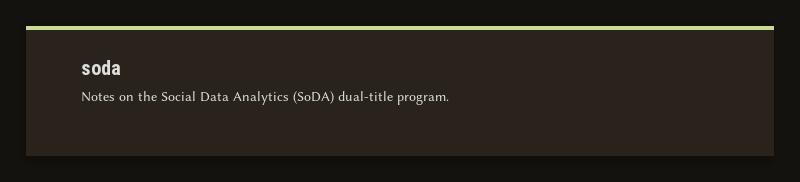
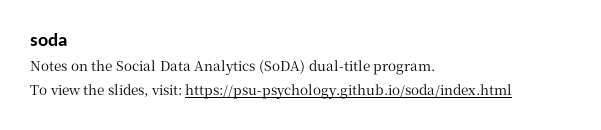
(449, 99) none -> [30,84,513,99] // To view the slides, visit: https://psu-psychology.github.io/soda/index.html

